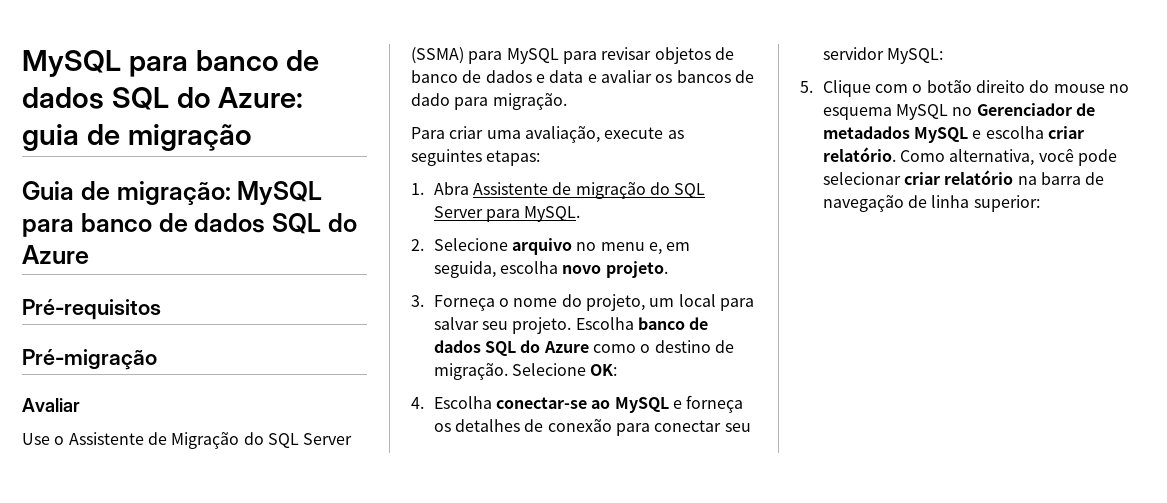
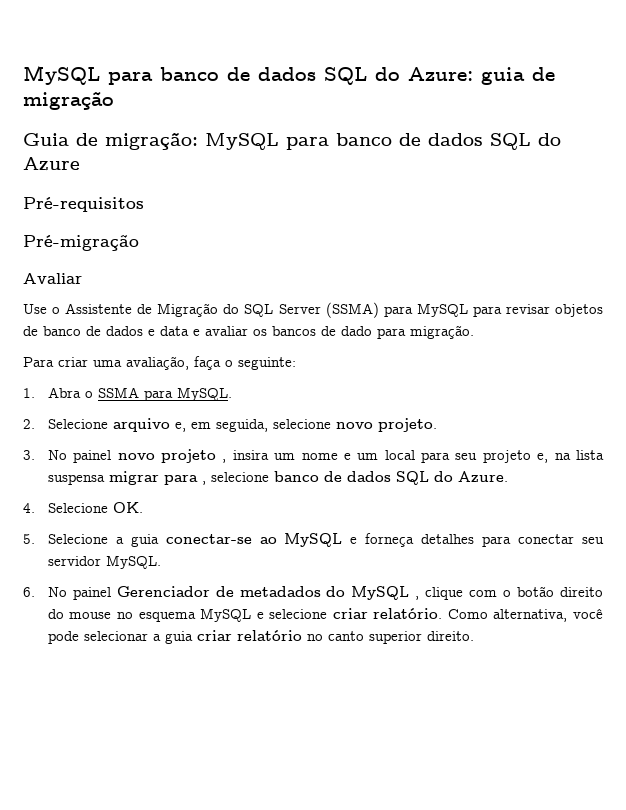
[604,127,684,139] [411,149,541,166] [411,182,706,199] [433,206,483,218] execute as seguintes etapas: // 1. Abra Assistente de migração do SQL Server -> [194,356,296,370] [23,387,139,398] faça o seguinte: // 1. Abra o SSMA
[576,242,645,251] no menu -> (170, 425) none
[499,261,558,274] escolha -> [272,419,331,429] selecione
[433,294,754,311] [433,317,709,334] [433,340,734,356] [433,363,618,380] [411,396,492,409] Forneça o nome do projeto, um local para salvar seu projeto. Escolha banco de dados SQL do Azure como o destino de migração. Selecione OK: // 4. Escolha -> [47,449,604,463] [47,471,508,485] [23,502,143,513] [23,534,159,547] No painel novo projeto , insira um nome e um local para seu projeto e, na lista suspensa migrar para , selecione banco de dados SQL do Azure. // 4. Selecione OK. // 5. Selecione a guia
[433,419,751,436] [822,47,943,64] [800,80,871,97] os detalhes de conexão para conectar seu servidor MySQL: // 5. Clique -> [421,534,604,547] [47,555,161,569] [23,586,464,600] detalhes para conectar seu servidor MySQL. // 6. No painel Gerenciador de metadados do MySQL , clique
[952,103,1095,116] [822,126,1044,143] no Gerenciador de metadados MySQL e escolha -> [256,609,328,619] e selecione
[903,170,1105,185] [822,195,1040,212] criar relatório na barra de navegação de linha superior: -> [152,630,474,644] a guia criar relatório no canto superior direito.

